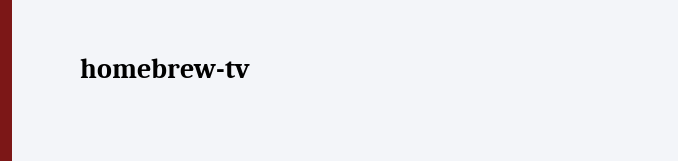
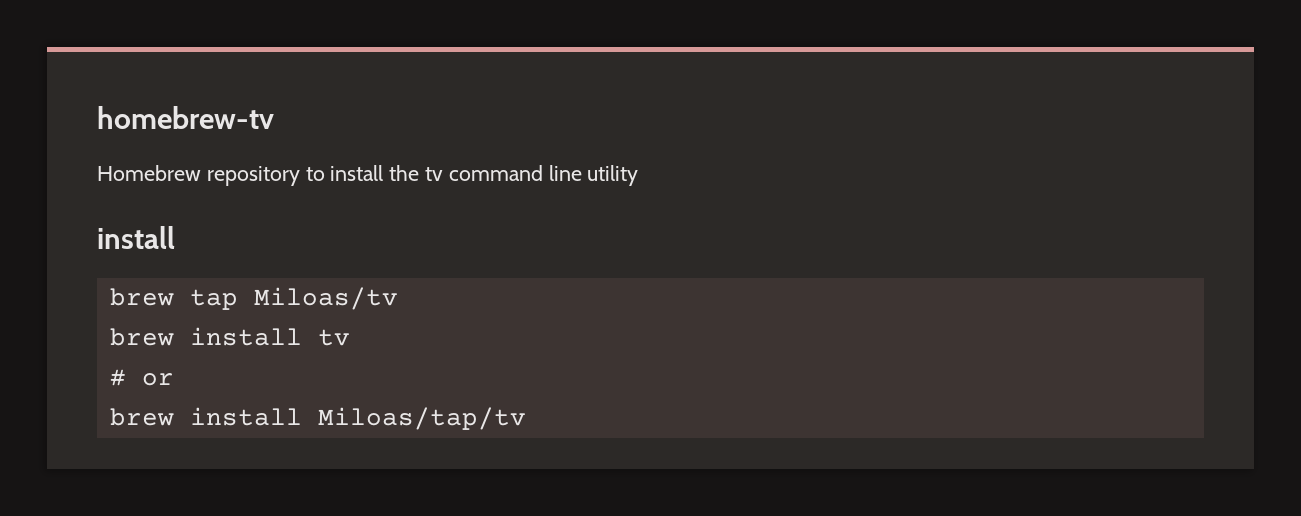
(250, 68) none -> [97,165,639,186] [97,226,175,249] [109,287,398,310] [109,327,350,346] [109,369,174,386] [109,407,526,430] // Homebrew repository to install the tv command line utility // install // brew tap Miloas/tv // brew install tv // # or // brew install Miloas/tap/tv

